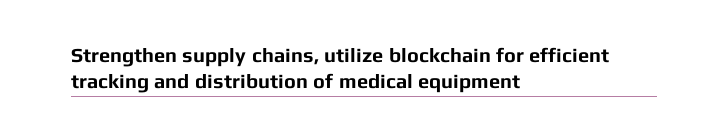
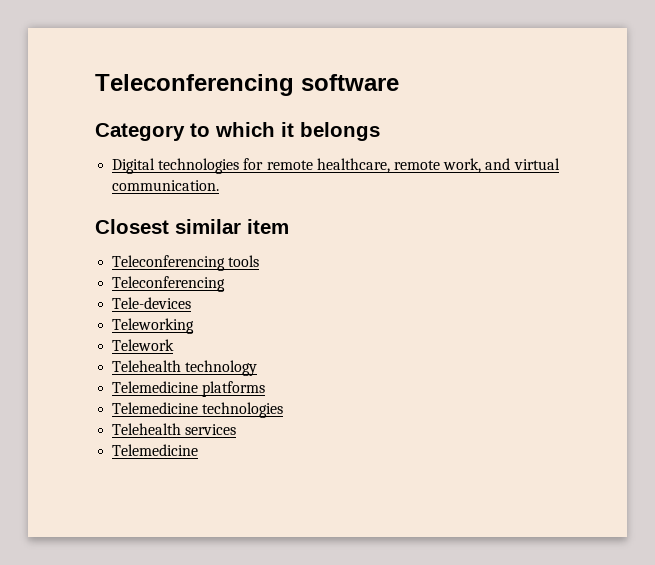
[71,47,610,67] [71,73,520,93] Strengthen supply chains, utilize blockchain for efficient tracking and distribution of medical equipment -> [95,74,399,96] [95,122,380,141] [112,158,560,174] [112,180,220,191] [95,219,289,234] [112,255,260,271] [112,276,226,292] [112,297,192,309] [112,318,195,334] [112,339,175,351] [112,360,258,376] [112,381,266,397] [112,402,284,418] [112,423,237,435] [112,444,199,456] Teleconferencing software // Category to which it belongs // Digital technologies for remote healthcare, remote work, and virtual communication. // Closest similar item // Teleconferencing tools // Teleconferencing // Tele-devices // Teleworking // Telework // Telehealth technology // Telemedicine platforms // Telemedicine technologies // Telehealth services // Telemedicine

